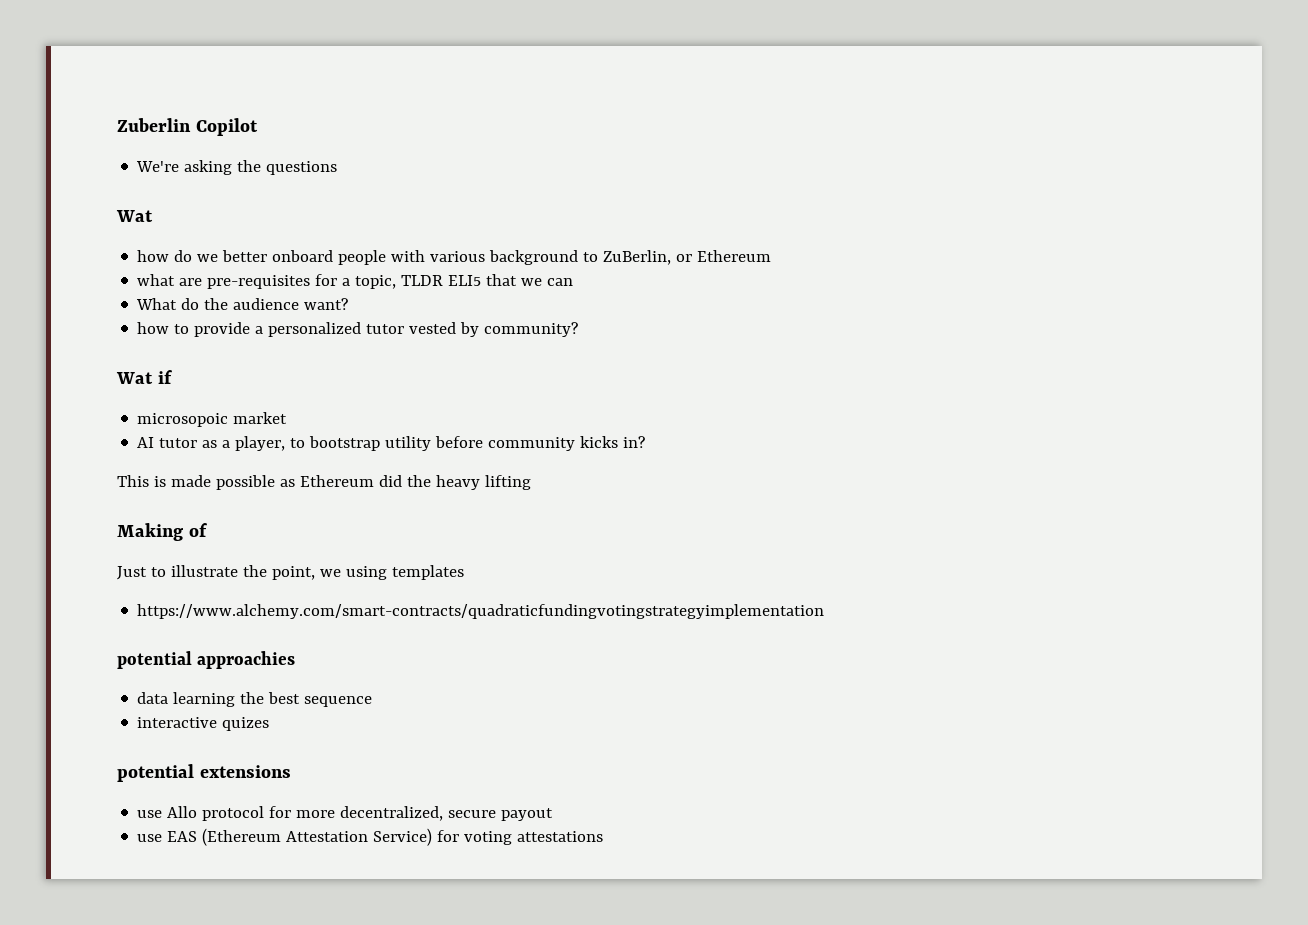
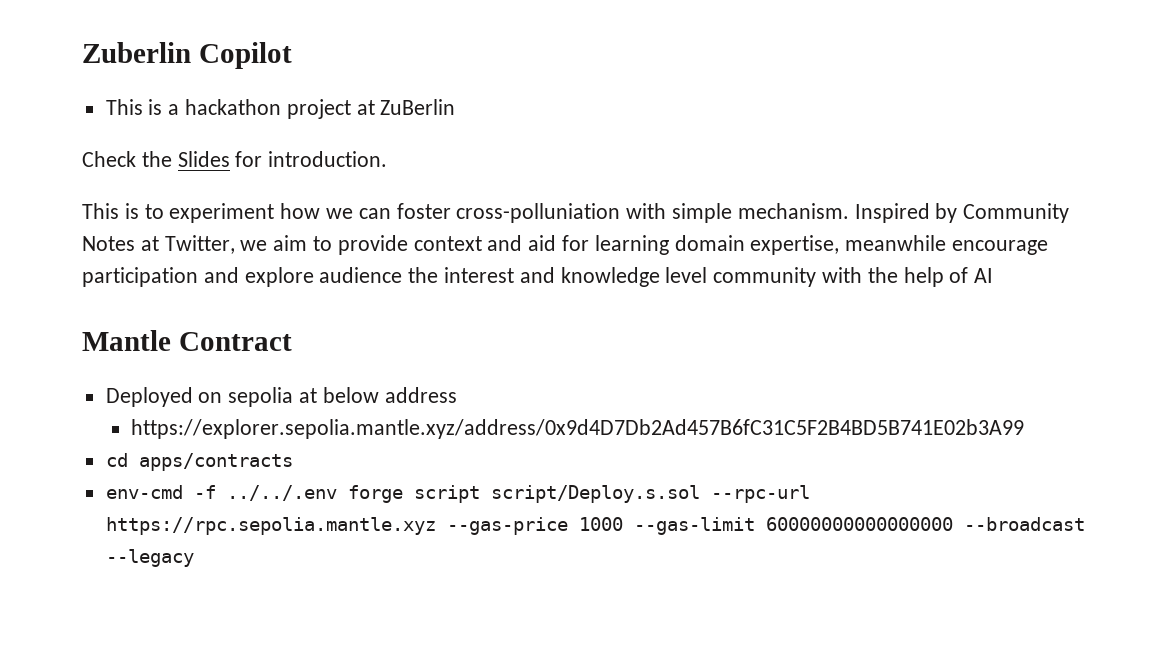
[136,160,338,175] [116,210,153,222] [137,250,772,265] [137,274,574,289] [136,298,349,310] [137,322,579,337] [116,370,173,384] [137,412,288,427] [137,436,646,451] [117,475,531,490] [117,523,208,541] [117,565,464,580] [137,604,825,619] [117,651,296,669] [137,692,373,707] [137,717,270,731] [117,764,291,782] [137,806,554,821] [137,828,604,846] We're asking the questions // Wat // how do we better onboard people with various background to ZuBerlin, or Ethereum // what are pre-requisites for a topic, TLDR ELI5 that we can // What do the audience want? // how to provide a personalized tutor vested by community? // Wat if // microsopoic market // AI tutor as a player, to bootstrap utility before community kicks in? // This is made possible as Ethereum did the heavy lifting // Making of // Just to illustrate the point, we using templates // https://www.alchemy.com/smart-contracts/quadraticfundingvotingstrategyimplementation // potential approachies // data learning the best sequence // interactive quizes // potential extensions // use Allo protocol for more decentralized, secure payout // use EAS (Ethereum Attestation Service) for voting attestations -> [105,99,456,119] [82,151,388,167] [82,203,1070,223] [82,235,1049,255] [82,267,994,287] [82,330,292,351] [105,387,457,407] [131,419,1025,439] [105,453,293,471] [105,485,810,503] [105,517,1085,535] [105,549,194,567] This is a hackathon project at ZuBerlin // Check the Slides for introduction. // This is to experiment how we can foster cross-polluniation with simple mechanism. Inspired by Community Notes at Twitter, we aim to provide context and aid for learning domain expertise, meanwhile encourage participation and explore audience the interest and knowledge level community with the help of AI // Mantle Contract // Deployed on sepolia at below address // https://explorer.sepolia.mantle.xyz/address/0x9d4D7Db2Ad457B6fC31C5F2B4BD5B741E02b3A99 // cd apps/contracts // env-cmd -f ../../.env forge script script/Deploy.s.sol --rpc-url https://rpc.sepolia.mantle.xyz --gas-price 1000 --gas-limit 60000000000000000 --broadcast --legacy

